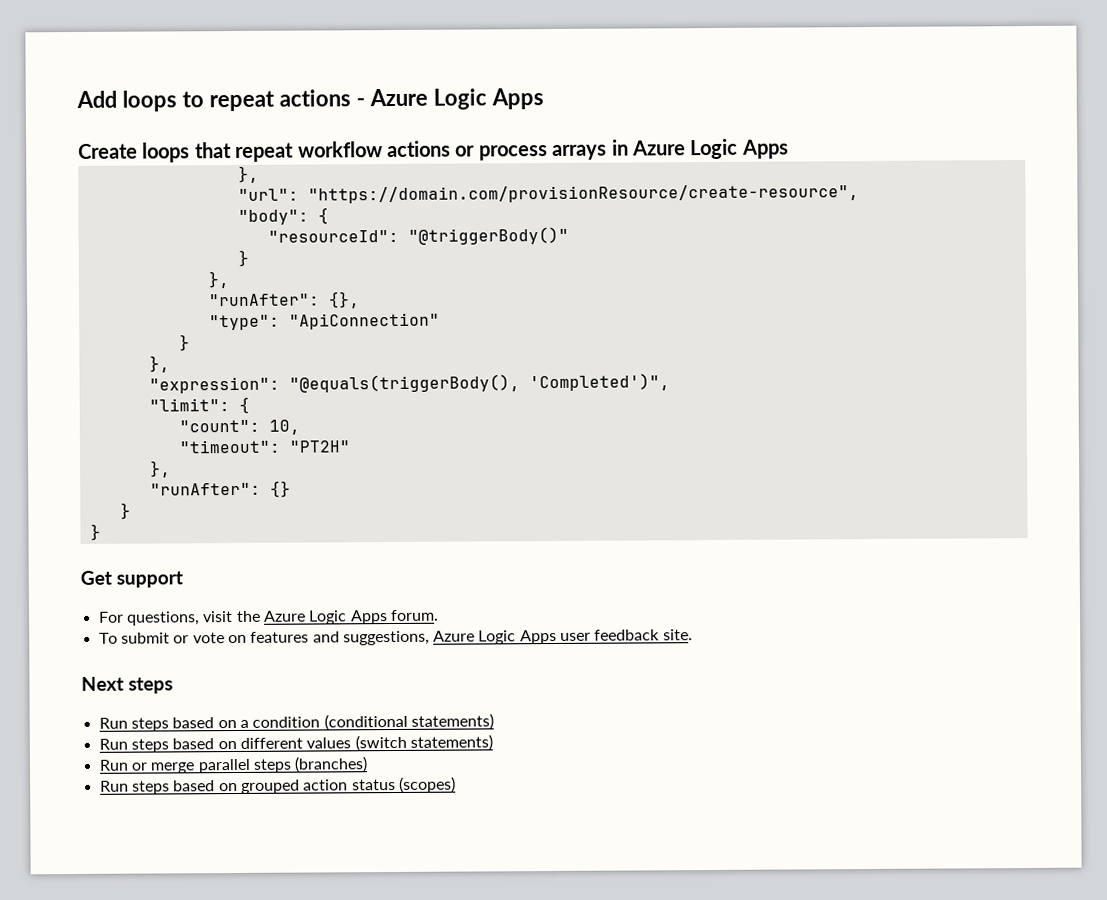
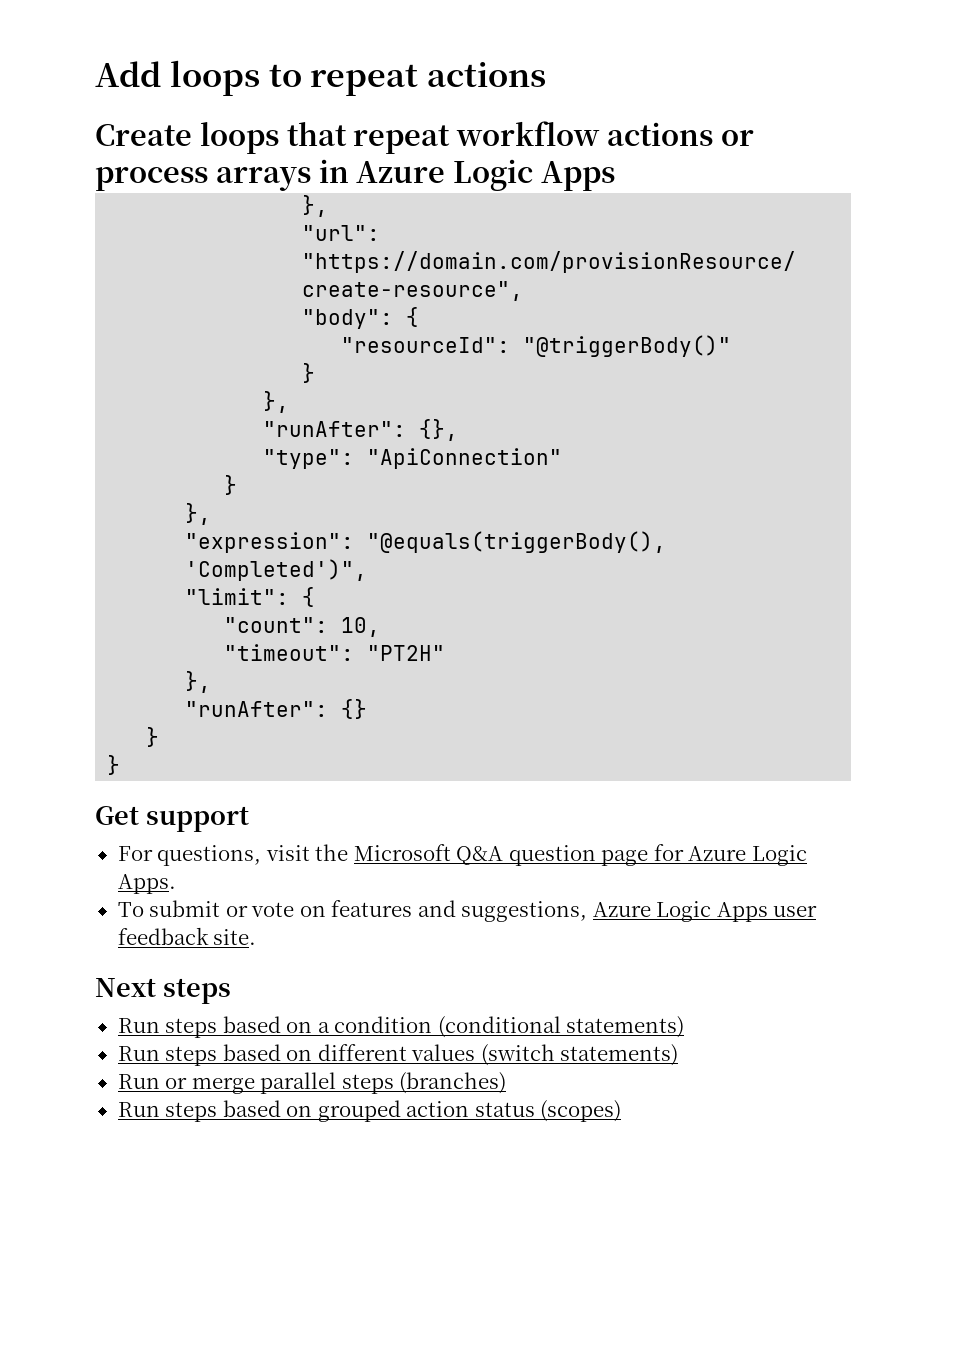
[355,88,544,110] - Azure Logic Apps -> (547, 74) none
[263,609,439,625] Azure Logic Apps forum. -> [353,844,807,866] [117,874,176,894] Microsoft Q&A question page for Azure Logic Apps.

